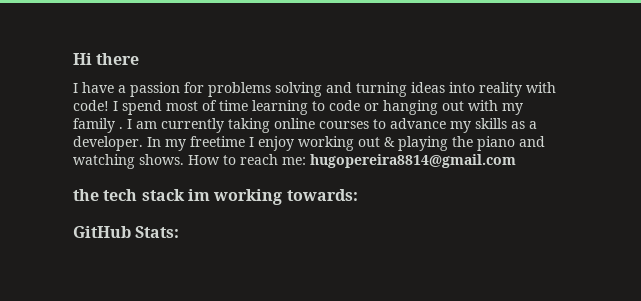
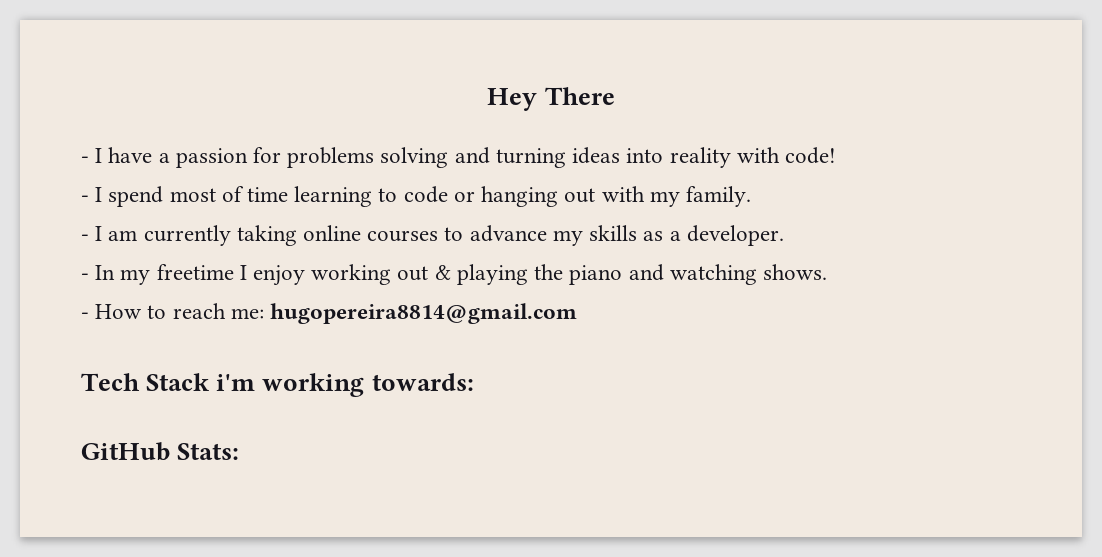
[73,53,140,65] Hi there // -> [487,87,615,111] [81,156,89,163] Hey There // -
(109, 105) none -> [81,195,89,202] // -
[73,118,123,133] family . -> [685,186,751,207] [81,234,89,241] family. // -
(143, 143) none -> [81,273,89,280] // -
(184, 159) none -> [81,312,89,319] // -
[73,189,210,201] the tech stack im -> [81,373,256,391] Tech Stack i'm

